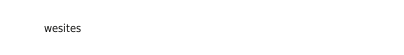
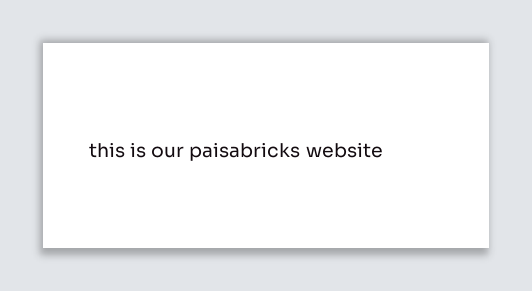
[44,23,81,33] wesites -> [89,142,383,161] this is our paisabricks website

